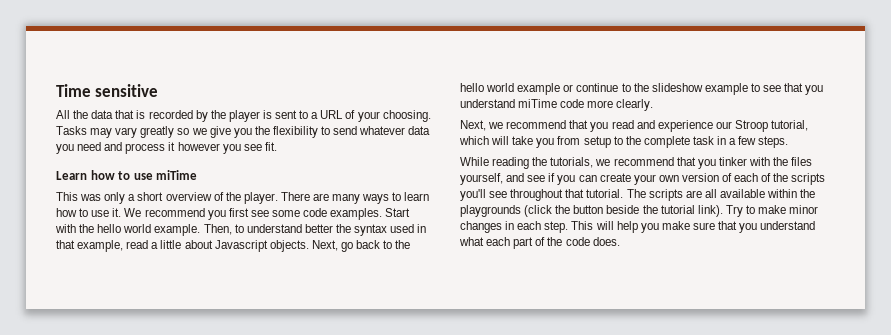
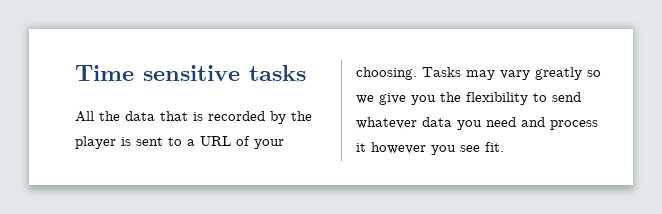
(159, 90) none -> [249,65,306,81] tasks
[56,170,198,180] [56,192,430,204] [56,208,411,220] [55,224,427,236] [56,240,411,252] [460,83,824,95] [460,99,654,111] [460,120,809,132] [459,136,789,148] [460,157,813,169] [460,173,826,185] [460,189,816,201] [460,205,819,217] [460,221,816,233] [459,237,620,249] // Learn how to use miTime // This was only a short overview of the player. There are many ways to learn how to use it. We recommend you first see some code examples. Start with the hello world example. Then, to understand better the syntax used in that example, read a little about Javascript objects. Next, go back to the hello world example or continue to the slideshow example to see that you understand miTime code more clearly. // Next, we recommend that you read and experience our Stroop tutorial, which will take you from setup to the complete task in a few steps. // While reading the tutorials, we recommend that you tinker with the files yourself, and see if you can create your own version of each of the scripts you'll see throughout that tutorial. The scripts are all available within the playgrounds (click the button beside the tutorial link). Try to make minor changes in each step. This will help you make sure that you understand what each part of the code does. -> (504, 147) none

